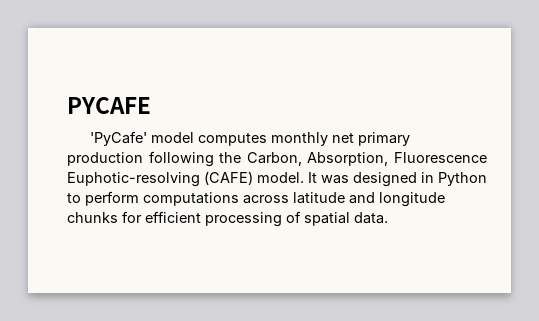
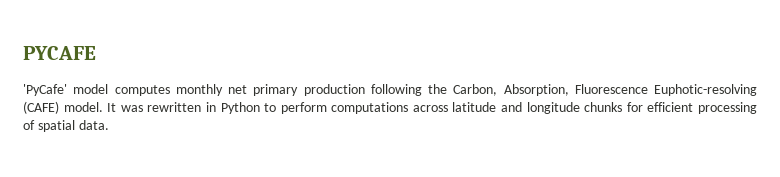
[353,172,417,187] designed -> [147,102,202,112] rewritten

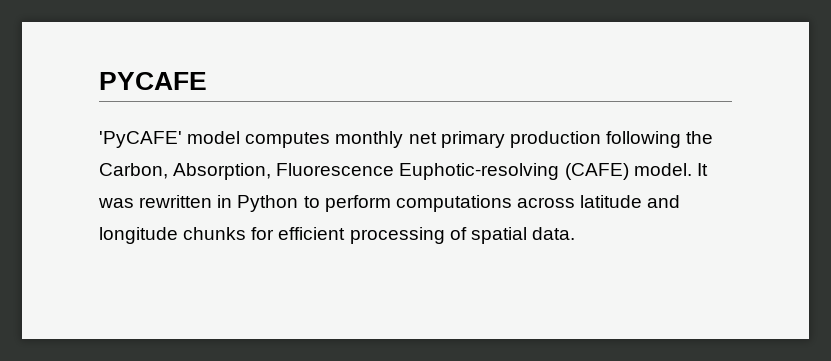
[23,84,67,96] 'PyCafe' -> [99,131,182,148] 'PyCAFE'

